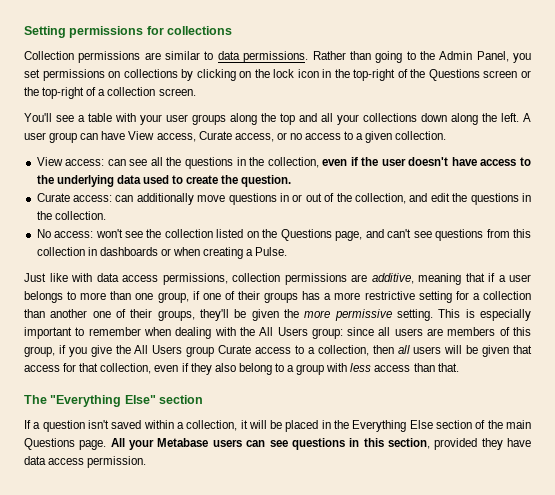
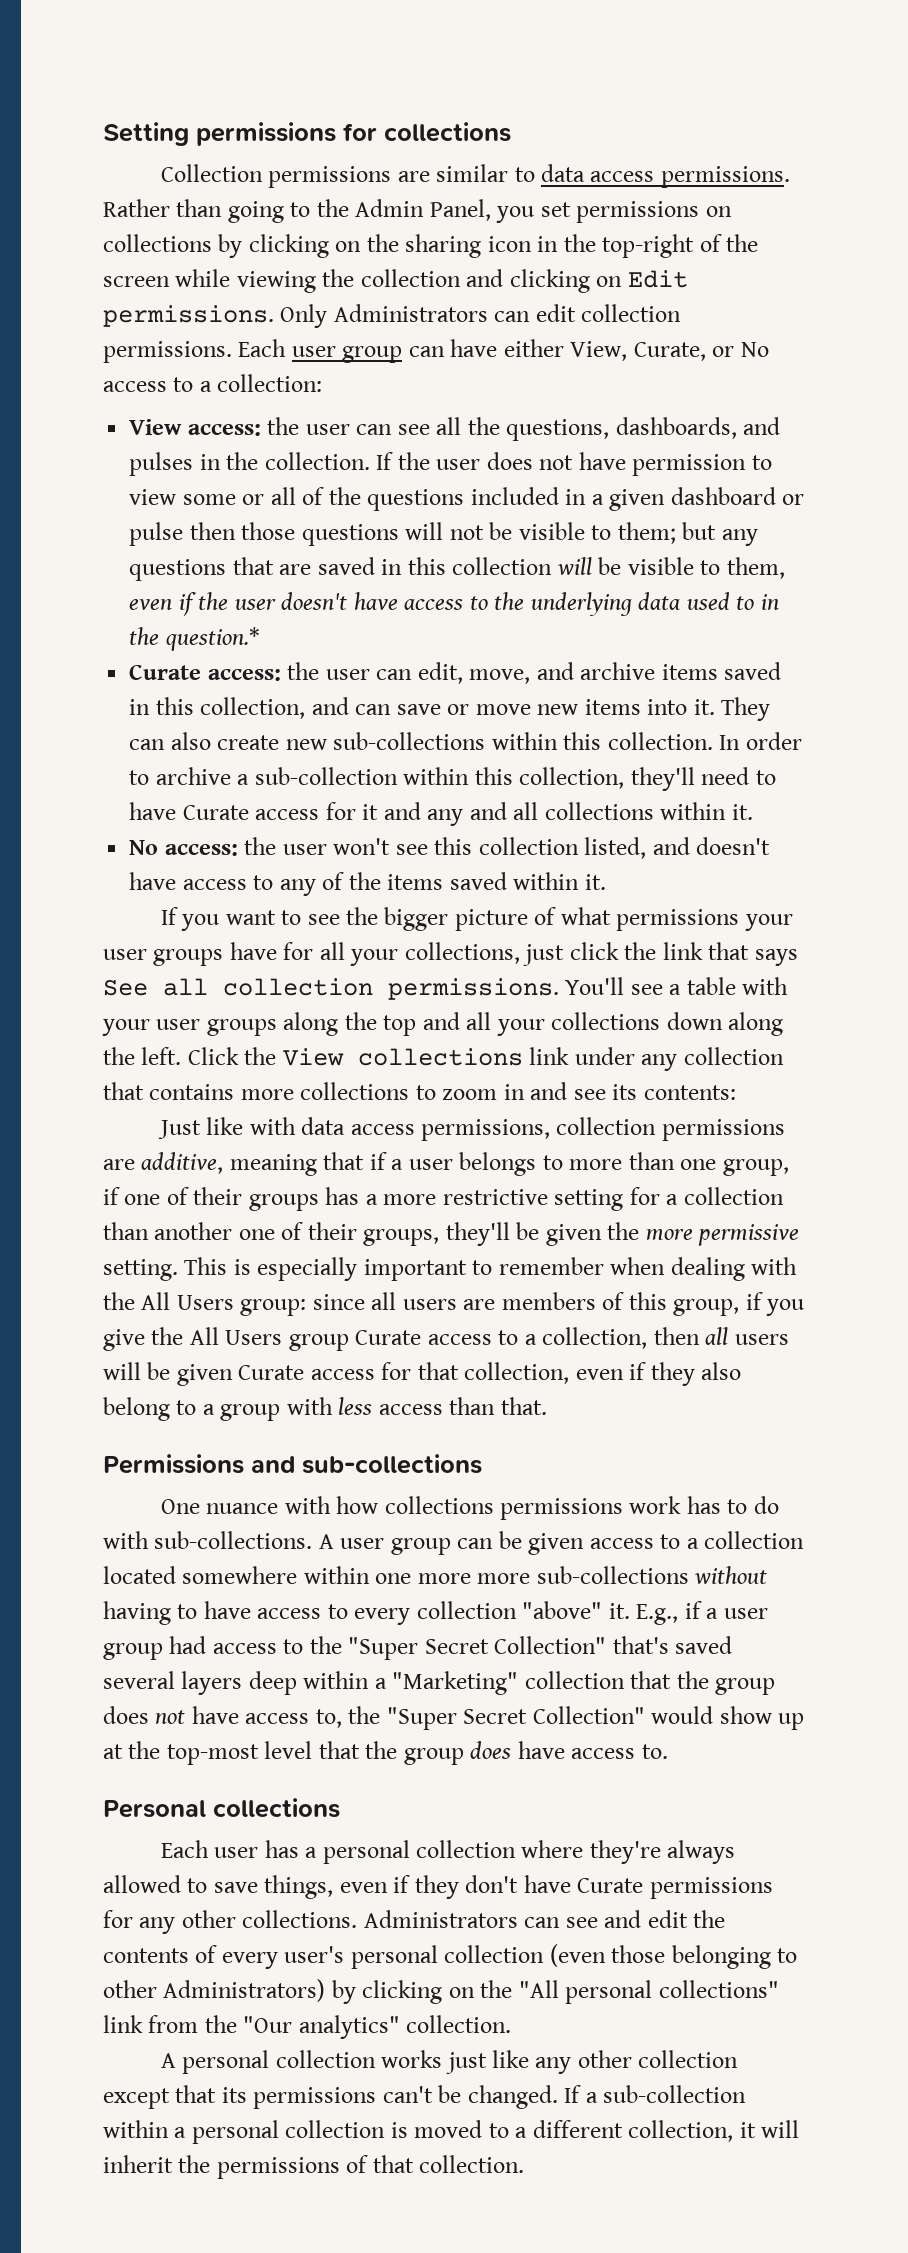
(240, 55) none -> [590,171,655,182] access
[273,69,295,78] lock -> [405,234,482,258] sharing
[428,69,531,81] [24,87,196,99] Questions screen or the top-right of a collection screen. // -> [103,269,688,293] [103,304,682,328] [103,339,769,363] [103,374,323,392] [129,417,781,441] [129,452,772,476] [129,487,805,511] [129,522,758,546] [129,557,785,581] [129,592,779,616] [129,627,260,651] [129,662,782,684] [129,697,771,721] [129,732,802,750] [129,767,776,791] [129,802,753,826] [129,837,771,859] [129,872,606,896] [160,907,793,931] [103,942,798,966] [103,978,559,1000] screen while viewing the collection and clicking on Edit permissions. Only Administrators can edit collection permissions. Each user group can have either View, Curate, or No access to a collection: // View access: the user can see all the questions, dashboards, and pulses in the collection. If the user does not have permission to view some or all of the questions included in a given dashboard or pulse then those questions will not be visible to them; but any questions that are saved in this collection will be visible to them, even if the user doesn't have access to the underlying data used to in the question.* // Curate access: the user can edit, move, and archive items saved in this collection, and can save or move new items into it. They can also create new sub-collections within this collection. In order to archive a sub-collection within this collection, they'll need to have Curate access for it and any and all collections within it. // No access: the user won't see this collection listed, and doesn't have access to any of the items saved within it. // If you want to see the bigger picture of what permissions your user groups have for all your collections, just click the link that says See all collection permissions.
[523,113,531,122] [24,131,447,143] [36,157,532,169] [36,175,292,187] [36,193,532,205] [36,211,106,220] [36,229,532,241] [36,247,288,259] A user group can have View access, Curate access, or no access to a given collection. // View access: can see all the questions in the collection, even if the user doesn't have access to the underlying data used to create the question. // Curate access: can additionally move questions in or out of the collection, and edit the questions in the collection. // No access: won't see the collection listed on the Questions page, and can't see questions from this collection in dashboards or when creating a Pulse. -> [187,1047,784,1071] [103,1082,736,1100] Click the View collections link under any collection that contains more collections to zoom in and see its contents:
[513,345,532,354] that -> [238,1365,305,1380] Curate
[24,395,204,407] [24,420,532,432] [24,438,531,450] [24,456,147,468] The "Everything Else" section // If a question isn't saved within a collection, it will be placed in the Everything Else section of the main Questions page. All your Metabase users can see questions in this section, provided they have data access permission. -> [103,1454,482,1474] [160,1496,779,1520] [103,1531,805,1555] [103,1566,768,1584] [103,1601,768,1625] [103,1636,733,1660] [103,1671,776,1695] [103,1706,805,1730] [103,1741,668,1765] [103,1798,340,1818] [160,1840,736,1864] [103,1875,773,1899] [103,1910,726,1934] [103,1944,798,1969] [103,1979,779,2004] [103,2015,512,2039] [160,2050,739,2074] [103,2085,747,2109] [103,2120,800,2144] [103,2155,525,2179] Permissions and sub-collections // One nuance with how collections permissions work has to do with sub-collections. A user group can be given access to a collection located somewhere within one more more sub-collections without having to have access to every collection "above" it. E.g., if a user group had access to the "Super Secret Collection" that's saved several layers deep within a "Marketing" collection that the group does not have access to, the "Super Secret Collection" would show up at the top-most level that the group does have access to. // Personal collections // Each user has a personal collection where they're always allowed to save things, even if they don't have Curate permissions for any other collections. Administrators can see and edit the contents of every user's personal collection (even those belonging to other Administrators) by clicking on the "All personal collections" link from the "Our analytics" collection. // A personal collection works just like any other collection except that its permissions can't be changed. If a sub-collection within a personal collection is moved to a different collection, it will inherit the permissions of that collection.

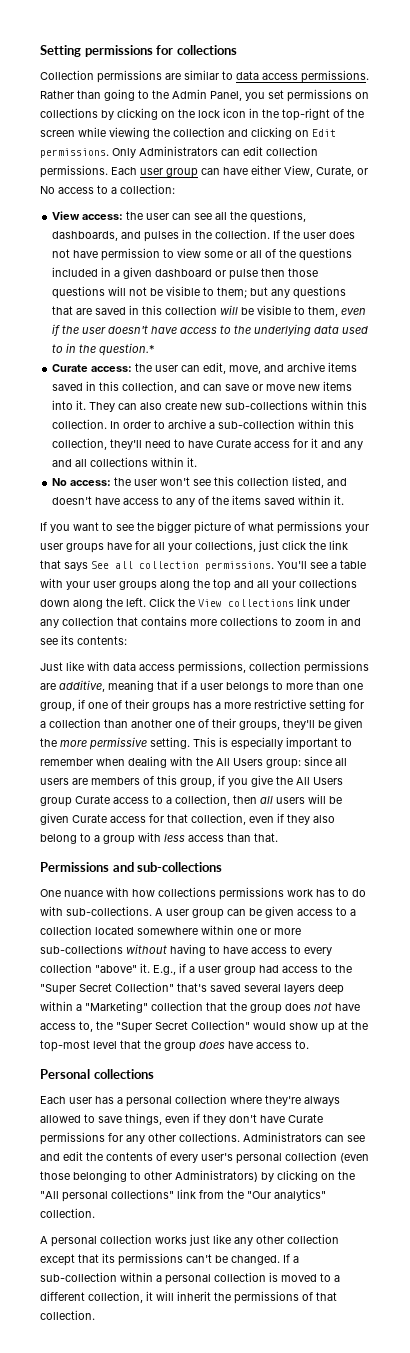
[405,234,482,258] sharing -> [198,110,220,118] lock
[417,1573,471,1584] more -> [260,928,271,935] or

